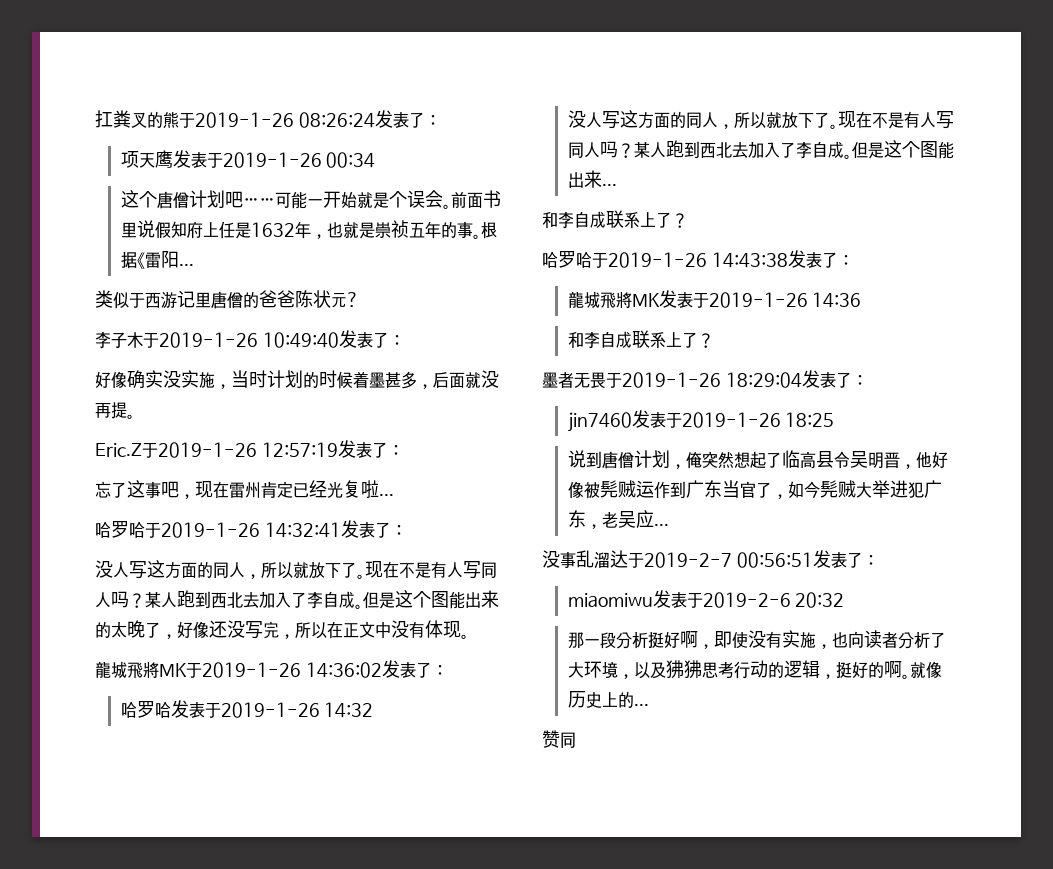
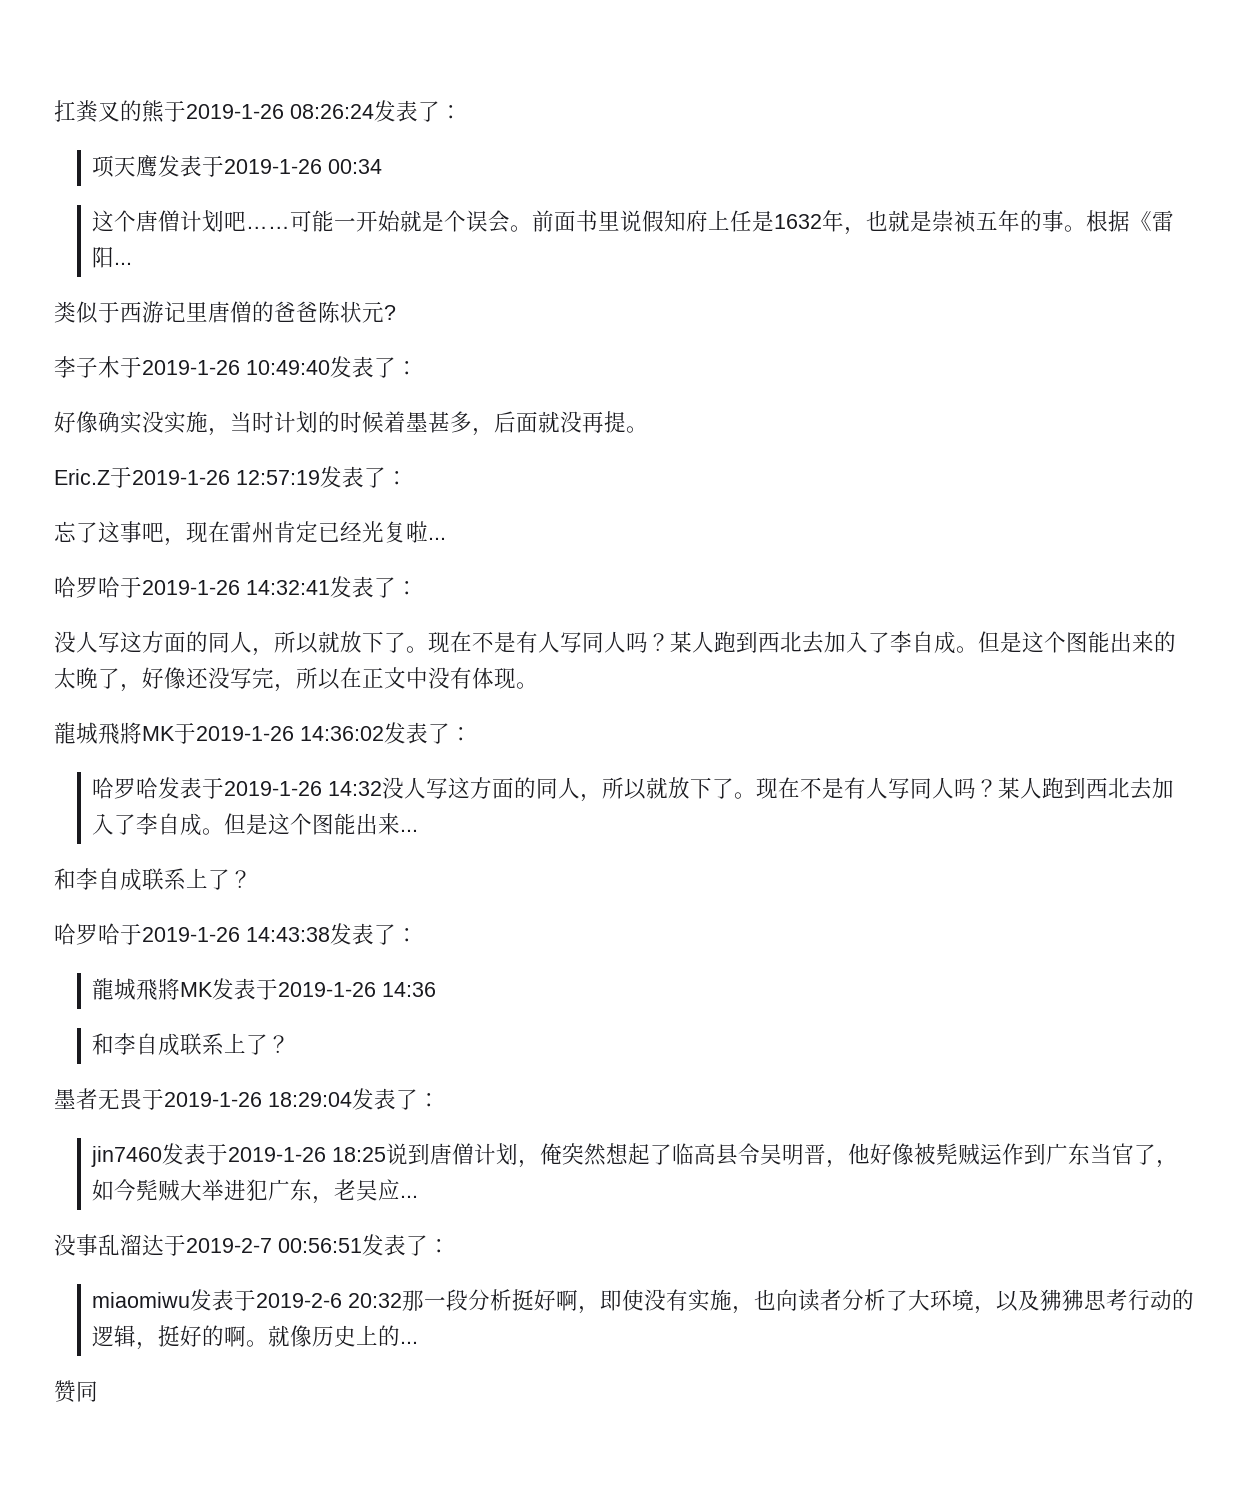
(374, 710) // -> (383, 788) none
(835, 419) // -> (387, 1154) none
(845, 600) // -> (403, 1300) none

